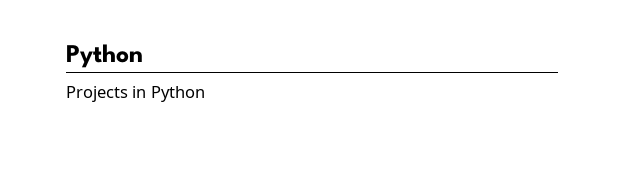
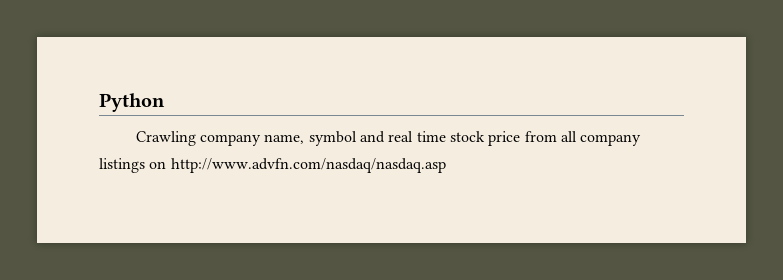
[66,86,205,102] Projects in Python -> [135,131,642,146] [99,158,446,173] Crawling company name, symbol and real time stock price from all company listings on http://www.advfn.com/nasdaq/nasdaq.asp

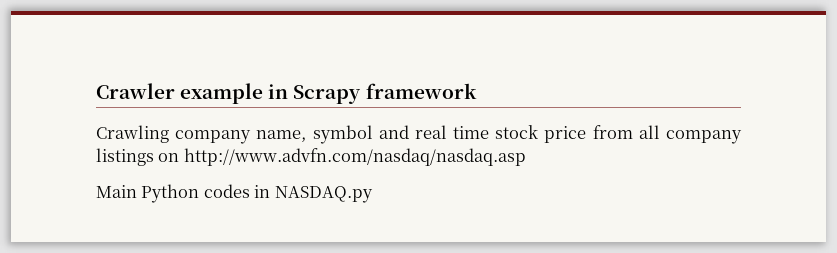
[99,93,165,112] Python -> [96,83,477,104] Crawler example in Scrapy framework
(446, 165) none -> [96,184,373,203] // Main Python codes in NASDAQ.py

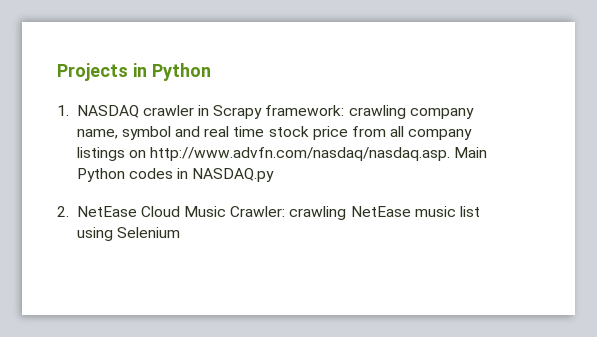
[96,83,477,104] [96,125,169,143] Crawler example in Scrapy framework // Crawling -> [57,63,211,81] [57,105,406,119] Projects in Python // 1. NASDAQ crawler in Scrapy framework: crawling
[183,148,526,166] http://www.advfn.com/nasdaq/nasdaq.asp // -> [150,147,451,161] http://www.advfn.com/nasdaq/nasdaq.asp.
(373, 194) none -> [57,206,481,220] [76,227,180,241] // 2. NetEase Cloud Music Crawler: crawling NetEase music list using Selenium

